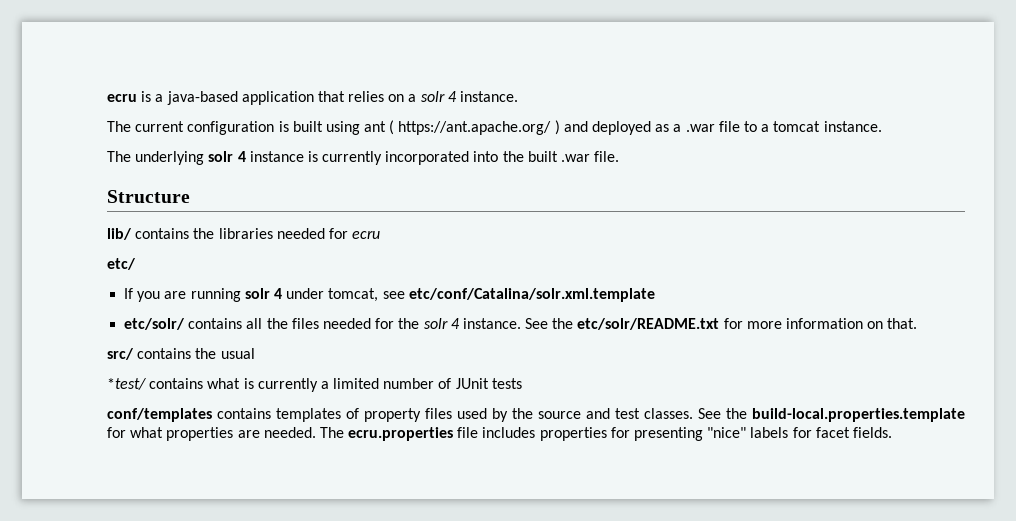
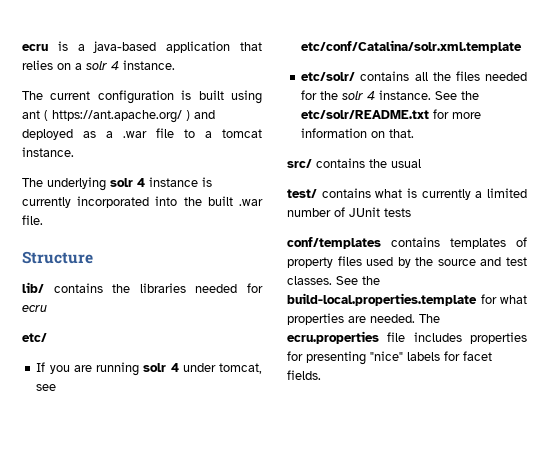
[107,378,146,390] *test/ -> [287,189,317,198] test/

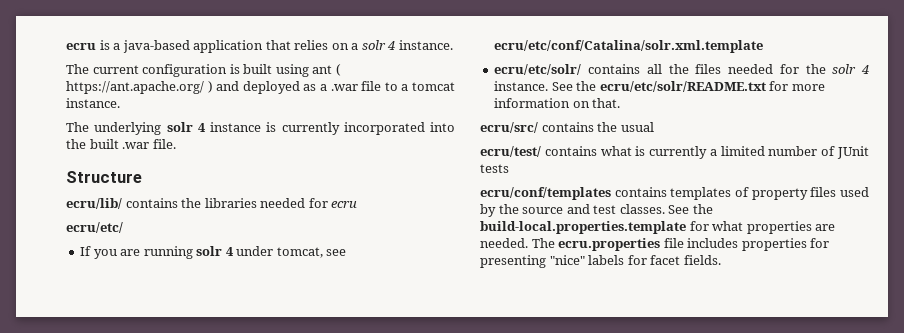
[22,282,44,293] lib/ -> [66,198,122,209] ecru/lib/
[22,333,47,342] etc/ -> [66,222,123,233] ecru/etc/
[301,40,523,53] [301,72,356,81] etc/conf/Catalina/solr.xml.template // etc/solr/ -> [494,40,764,53] [494,64,582,75] ecru/etc/conf/Catalina/solr.xml.template // ecru/etc/solr/
[301,110,430,119] etc/solr/README.txt -> [599,81,766,92] ecru/etc/solr/README.txt
[287,159,312,168] src/ -> [480,122,538,133] ecru/src/
[287,189,317,198] test/ -> [480,146,541,157] ecru/test/
[287,237,381,249] conf/templates -> [480,187,611,200] ecru/conf/templates

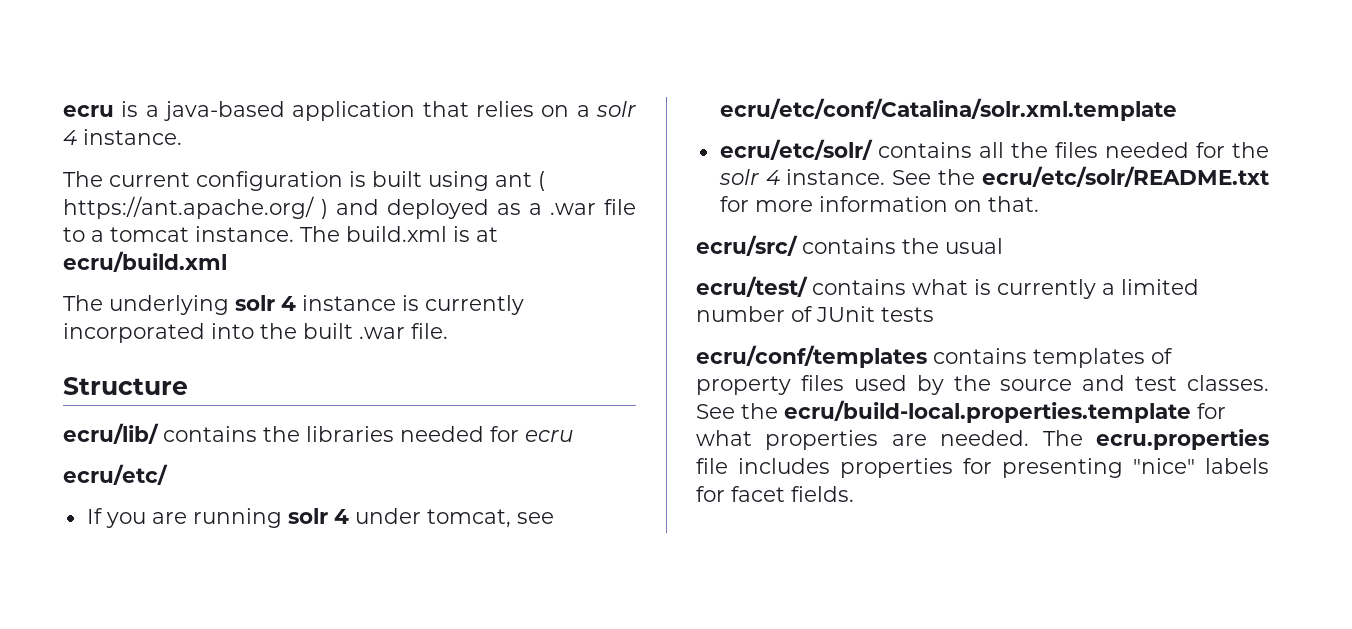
(120, 103) none -> [300,226,498,242] [63,251,227,272] The build.xml is at ecru/build.xml
[480,221,686,234] build-local.properties.template -> [784,400,1191,423] ecru/build-local.properties.template

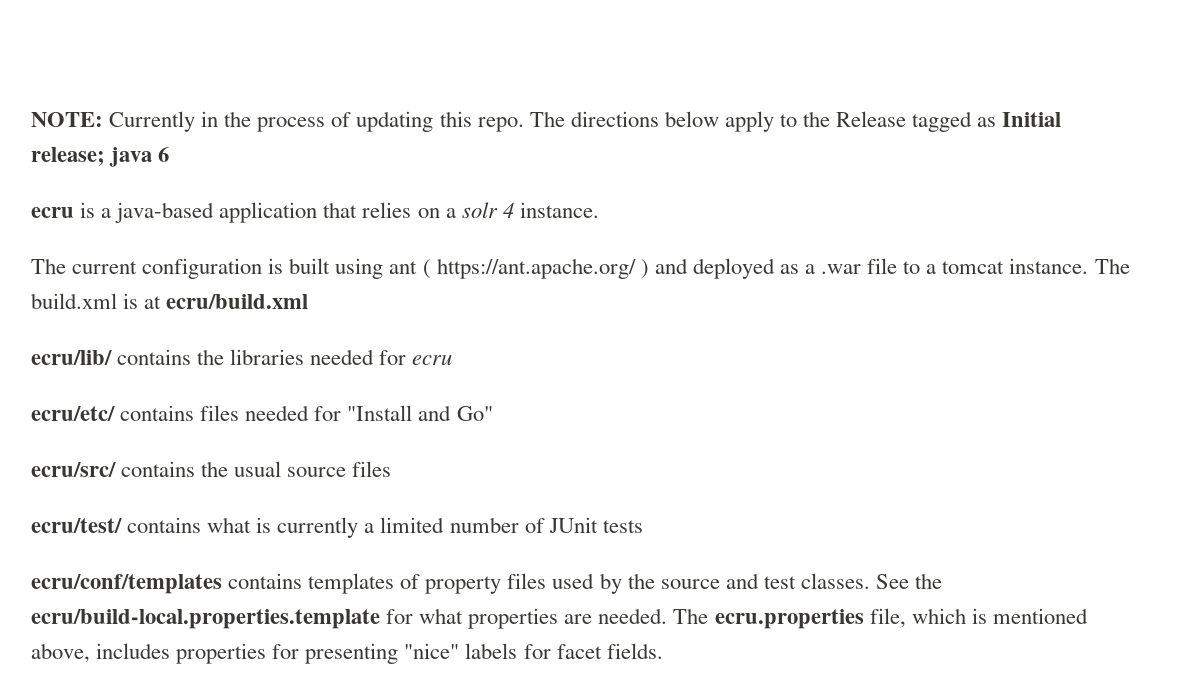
(63, 111) none -> [31,111,1062,132] [31,147,170,167] NOTE: Currently in the process of updating this repo. The directions below apply to the Release tagged as Initial release; java 6 //
[63,295,524,315] [63,323,448,343] [63,377,188,395] // The underlying solr 4 instance is currently incorporated into the built .war file. // Structure -> (309, 301) none
[86,508,554,528] [719,98,1177,121] [719,139,1269,160] [718,166,1269,187] [719,196,1039,212] // If you are running solr 4 under tomcat, see ecru/etc/conf/Catalina/solr.xml.template // ecru/etc/solr/ contains all the files needed for the solr 4 instance. See the ecru/etc/solr/README.txt for more information on that. -> [120,405,493,421] contains files needed for "Install and Go"
(1003, 246) none -> [287,461,392,477] source files
[696,458,728,474] file -> [869,608,1088,628] [31,643,90,663] file, which is mentioned above,

